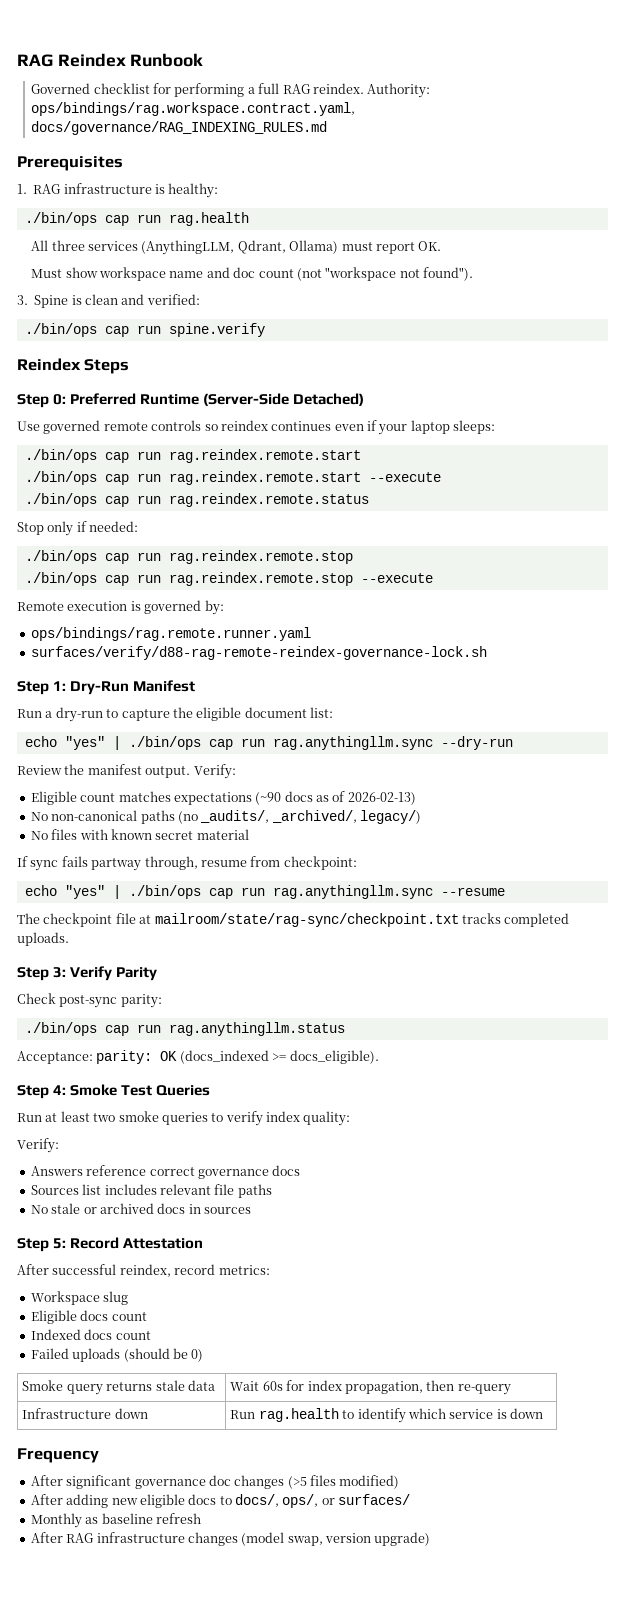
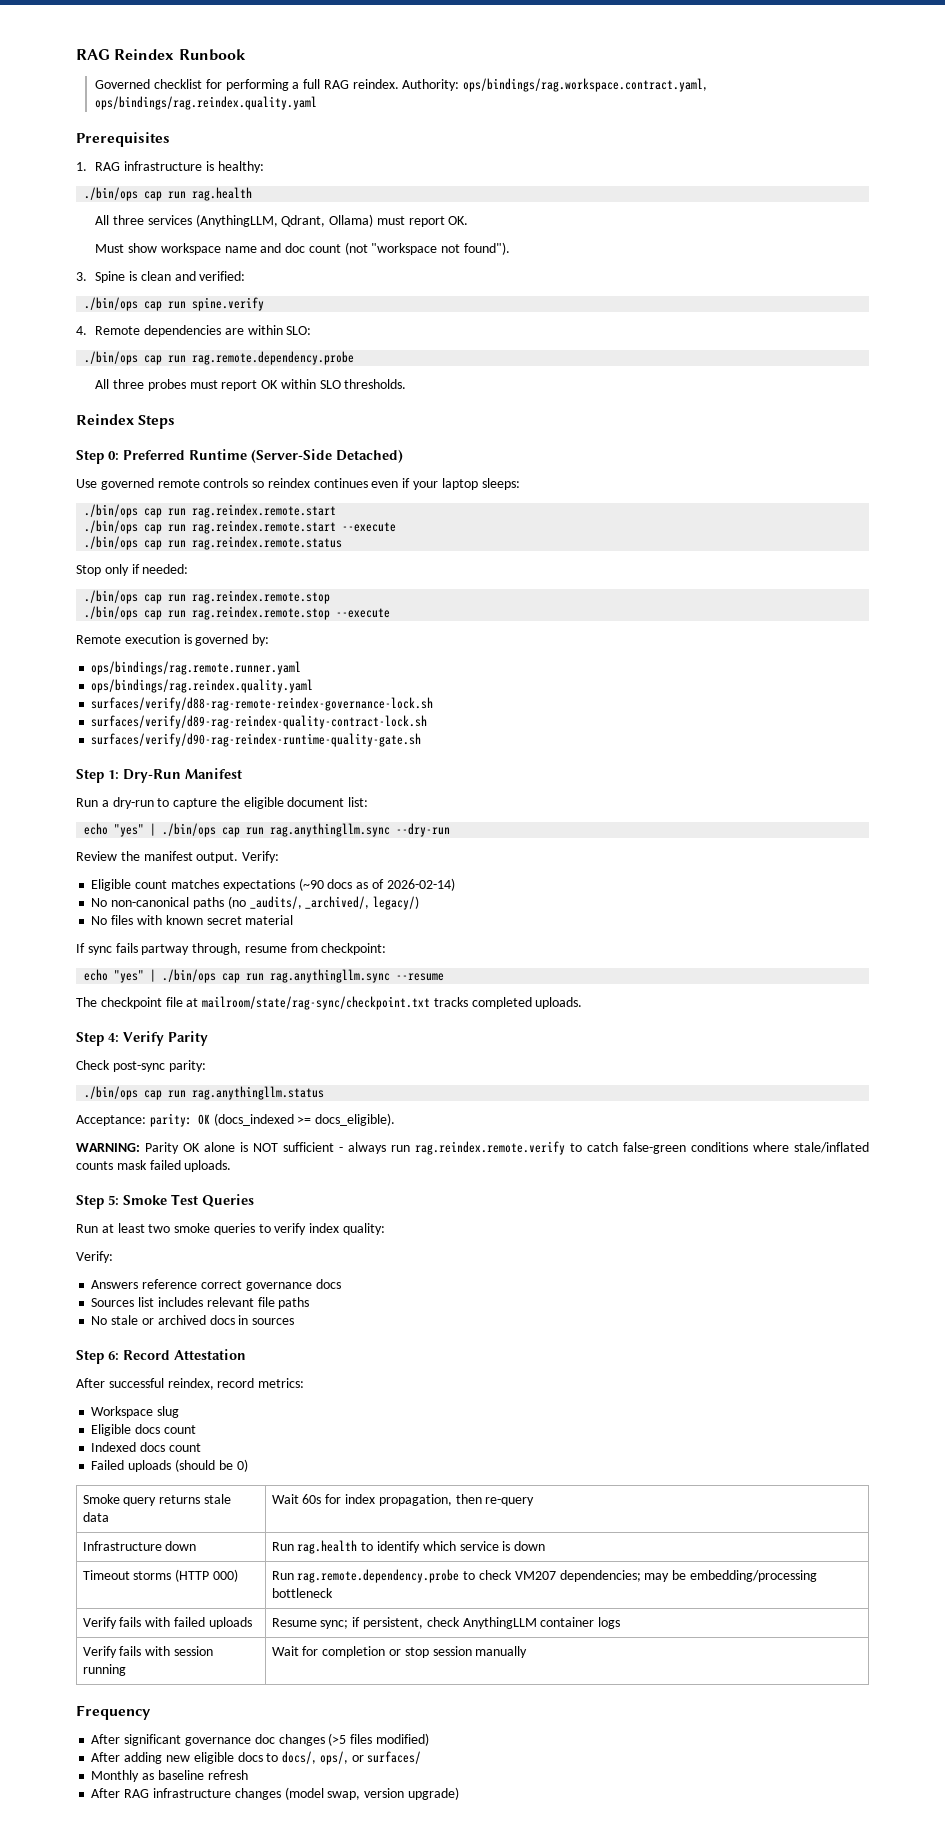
[31,121,328,135] docs/governance/RAG_INDEXING_RULES.md -> [95,96,318,110] ops/bindings/rag.reindex.quality.yaml
(265, 330) none -> [76,325,312,337] [84,351,355,365] [95,379,407,391] // 4. Remote dependencies are within SLO: // ./bin/ops cap run rag.remote.dependency.probe // All three probes must report OK within SLO thresholds.
(311, 634) none -> [91,679,314,693] // ops/bindings/rag.reindex.quality.yaml
(487, 653) none -> [91,715,428,729] [91,733,422,747] // surfaces/verify/d89-rag-reindex-quality-contract-lock.sh // surfaces/verify/d90-rag-reindex-runtime-quality-gate.sh
[347,792,416,805] 2026-02-13) -> [386,878,455,891] 2026-02-14)
[53,967,67,978] 3: -> [108,1033,119,1042] 4:
[17,1085,67,1099] // Step 4: -> [76,1141,869,1155] [76,1160,232,1172] [76,1195,119,1209] // WARNING: Parity OK alone is NOT sufficient - always run rag.reindex.remote.verify to catch false-green conditions where stale/inflated counts mask failed uploads. // Step 5:
[53,1238,67,1249] 5: -> [108,1351,119,1360] 6:
(544, 1413) none -> [82,1569,239,1582] [271,1569,817,1583] [271,1588,333,1598] [82,1617,252,1629] [271,1617,621,1629] [82,1646,214,1658] [82,1664,126,1676] [271,1646,528,1658] // Timeout storms (HTTP 000) | Run rag.remote.dependency.probe to check VM207 dependencies; may be embedding/processing bottleneck // Verify fails with failed uploads | Resume sync; if persistent, check AnythingLLM container logs // Verify fails with session running | Wait for completion or stop session manually

